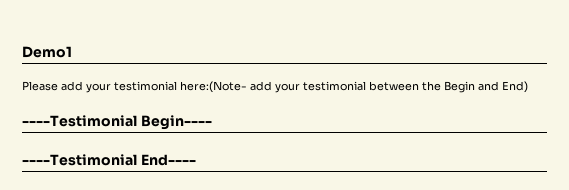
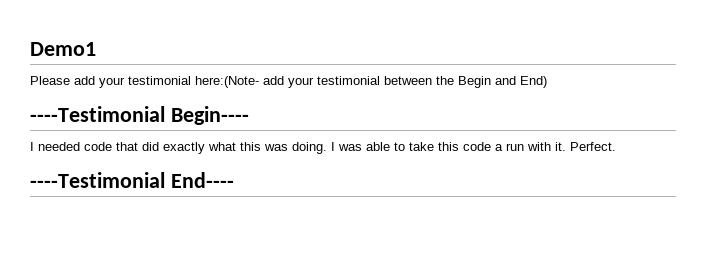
(212, 122) none -> [30,142,616,154] // I needed code that did exactly what this was doing. I was able to take this code a run with it. Perfect.

